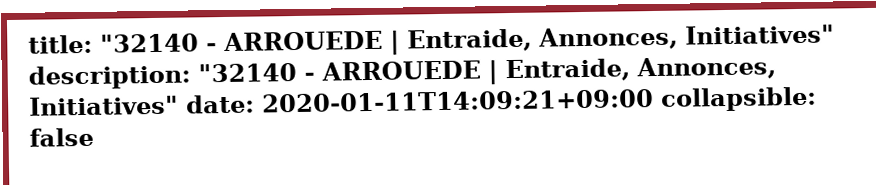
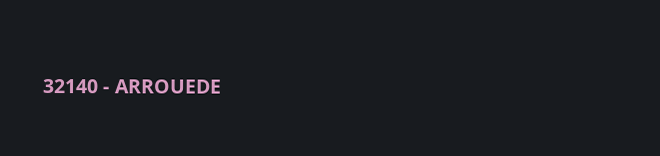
[28,24,835,55] [28,56,776,90] [29,86,817,116] [29,127,94,147] title: "32140 - ARROUEDE | Entraide, Annonces, Initiatives" description: "32140 - ARROUEDE | Entraide, Annonces, Initiatives" date: 2020-01-11T14:09:21+09:00 collapsible: false -> [42,78,221,94] 32140 - ARROUEDE

